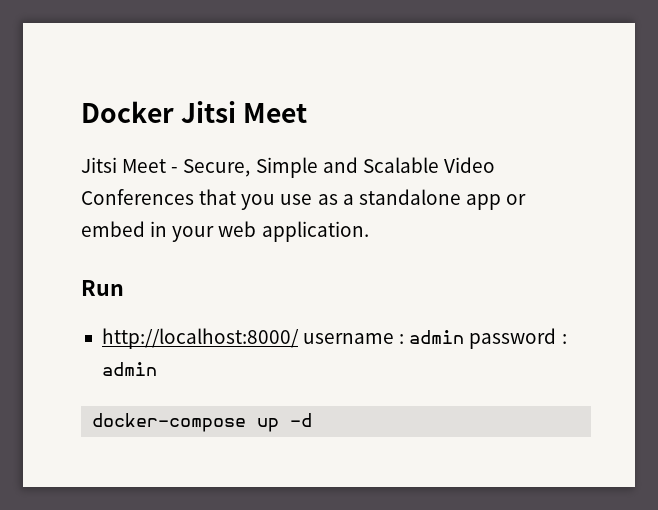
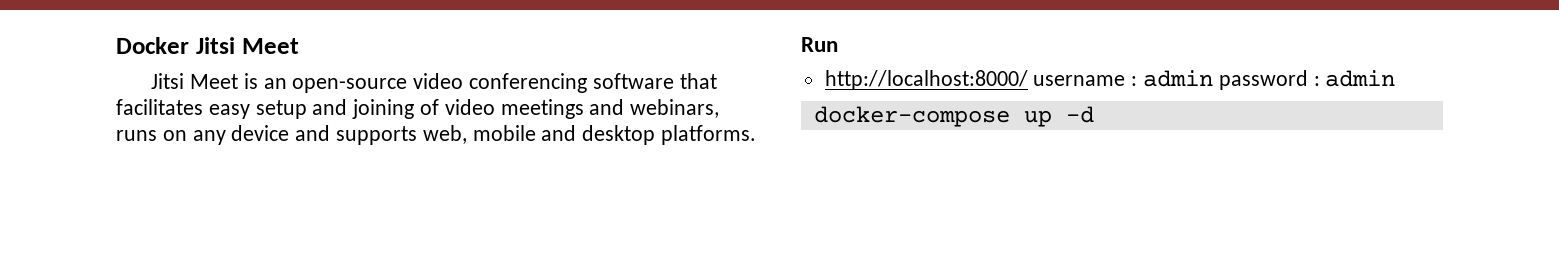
[171,157,495,178] [81,189,527,210] [81,221,369,242] - Secure, Simple and Scalable Video Conferences that you use as a standalone app or embed in your web application. -> [243,73,717,93] [116,99,720,119] [116,125,757,145] is an open-source video conferencing software that facilitates easy setup and joining of video meetings and webinars, runs on any device and supports web, mobile and desktop platforms.

